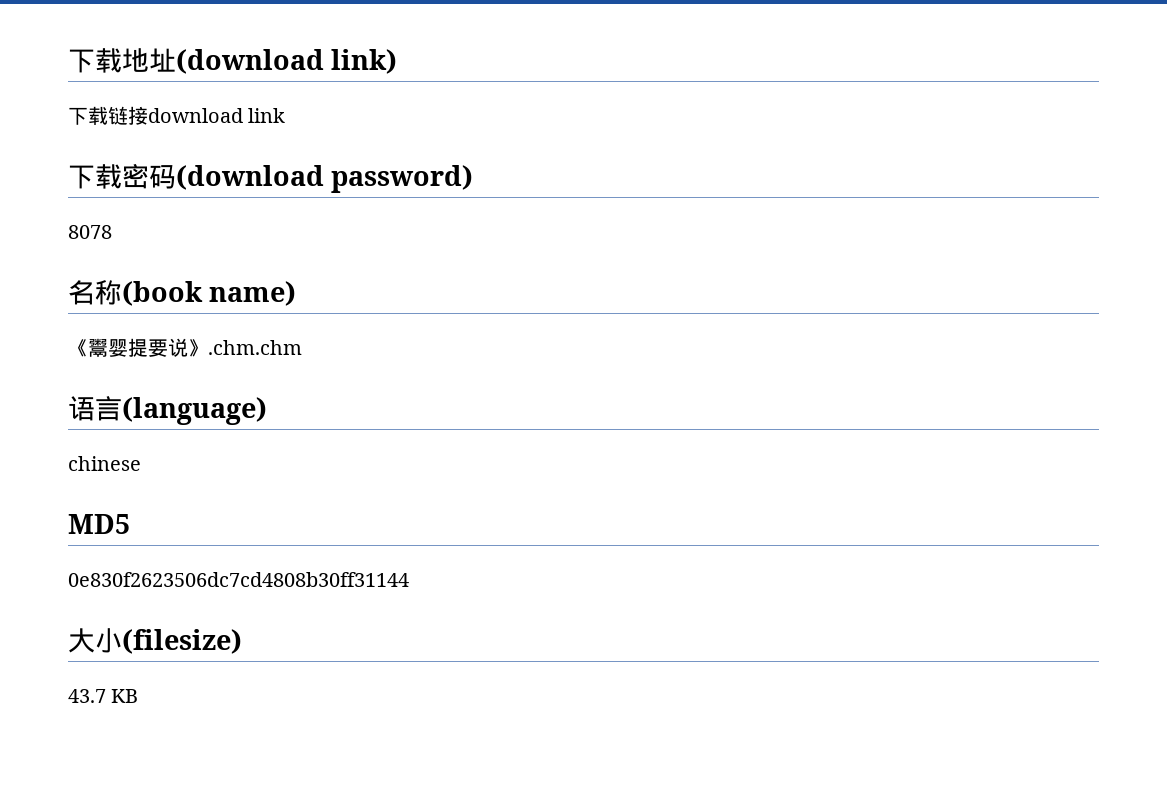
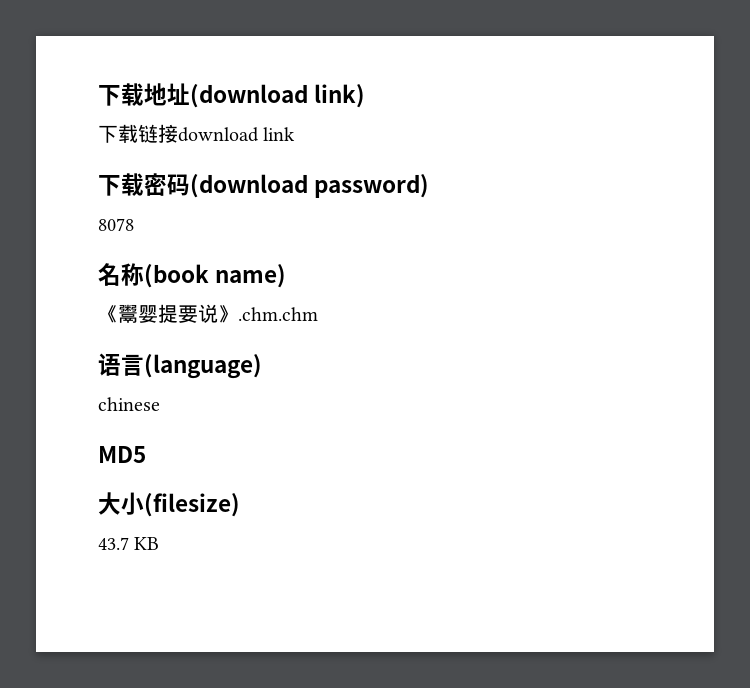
[68,572,409,587] // 0e830f2623506dc7cd4808b30ff31144 -> (146, 454) none

